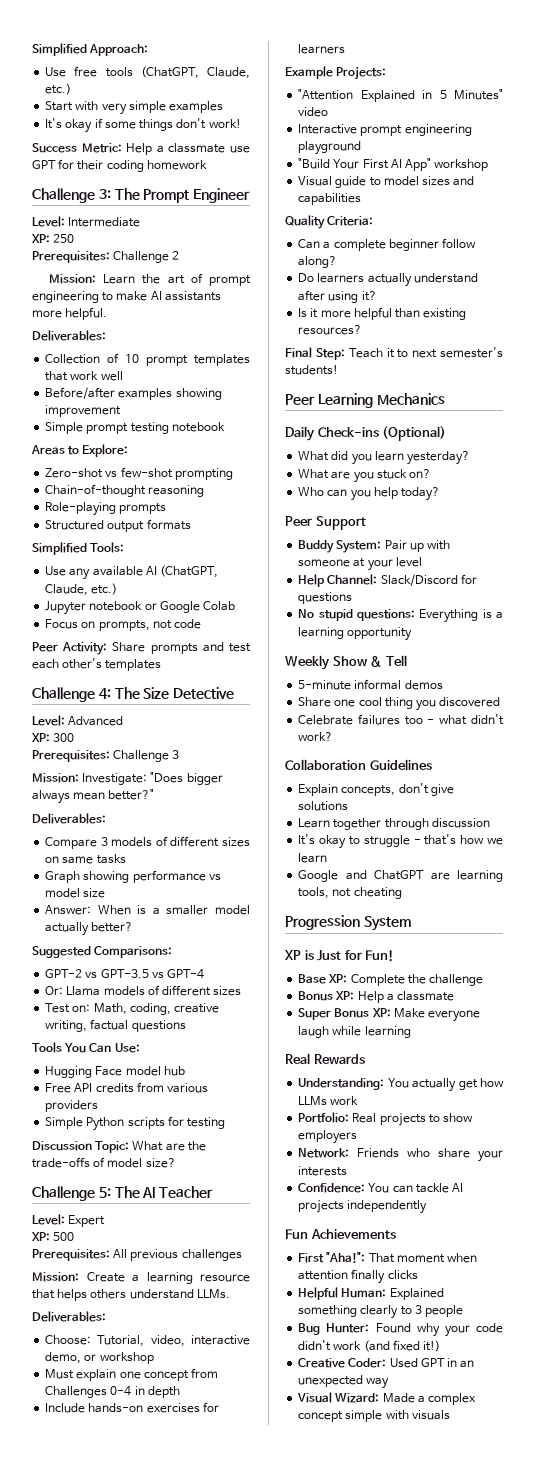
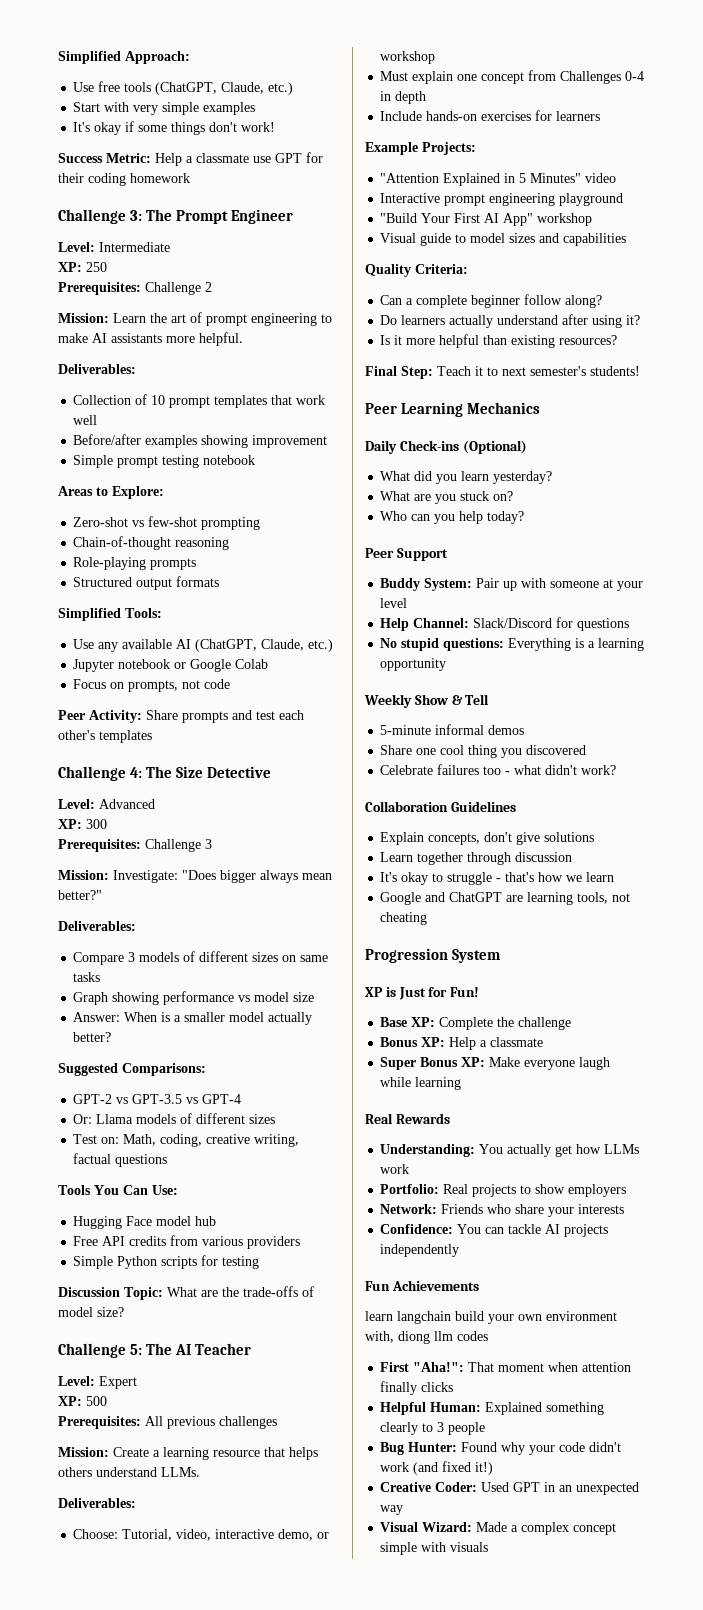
(396, 1234) none -> [365,1311,617,1324] [365,1331,488,1344] // learn langchain build your own environment with, diong llm codes

